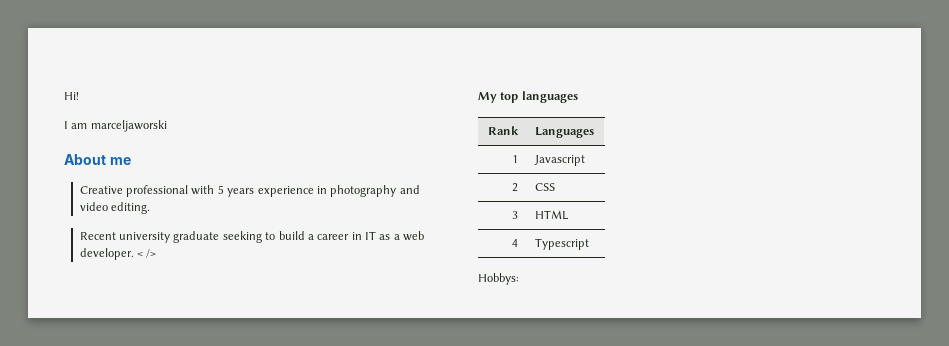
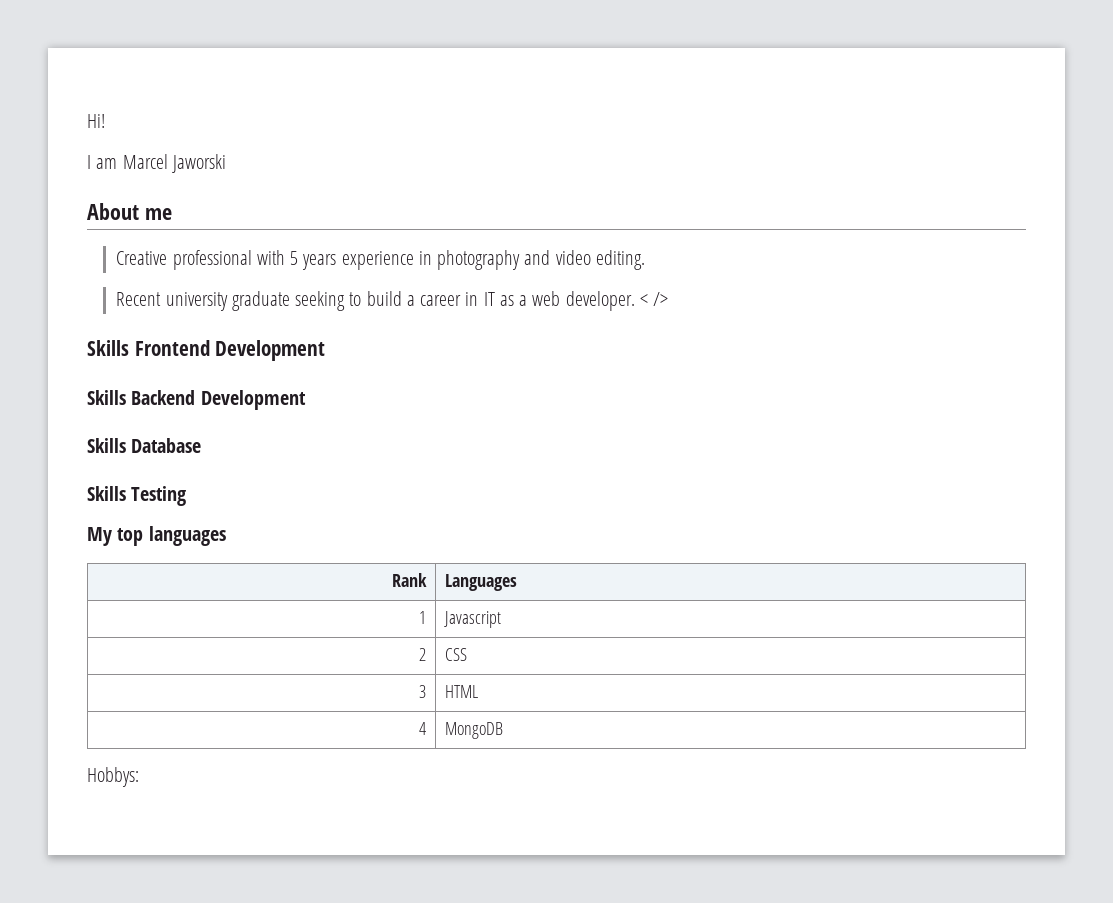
[90,120,167,132] marceljaworski -> [122,154,226,173] Marcel Jaworski
(157, 253) none -> [87,340,326,361] [87,390,306,410] [87,438,202,453] [87,486,187,506] // Skills Frontend Development // Skills Backend Development // Skills Database // Skills Testing
[534,238,589,250] Typescript -> [444,722,503,739] MongoDB

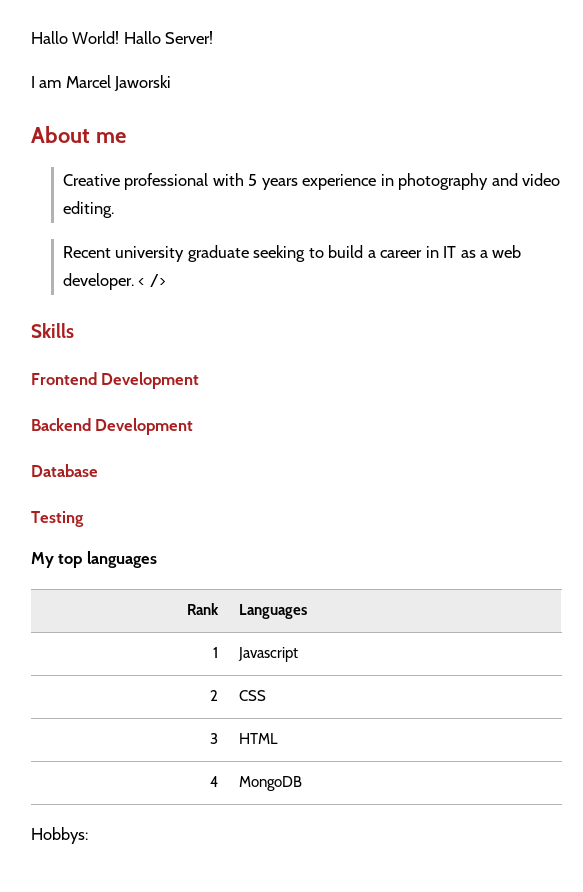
[87,114,105,128] Hi! -> [31,31,214,44] Hallo World! Hallo Server!
(129, 348) none -> (74, 330) //
[87,390,126,405] Skills -> (200, 380) none
[87,438,126,453] Skills -> (194, 426) none
[87,486,126,501] Skills -> (98, 470) none

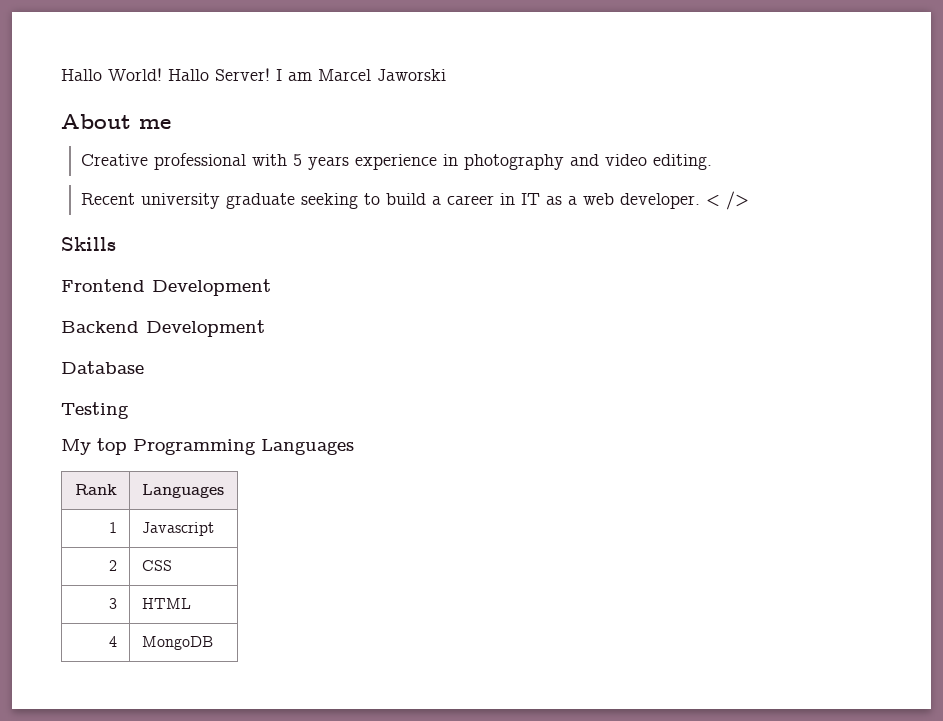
(214, 37) // -> (270, 74) none
[86,551,157,568] languages -> [133,439,354,455] Programming Languages
[31,827,88,844] // Hobbys: -> (213, 643) none

